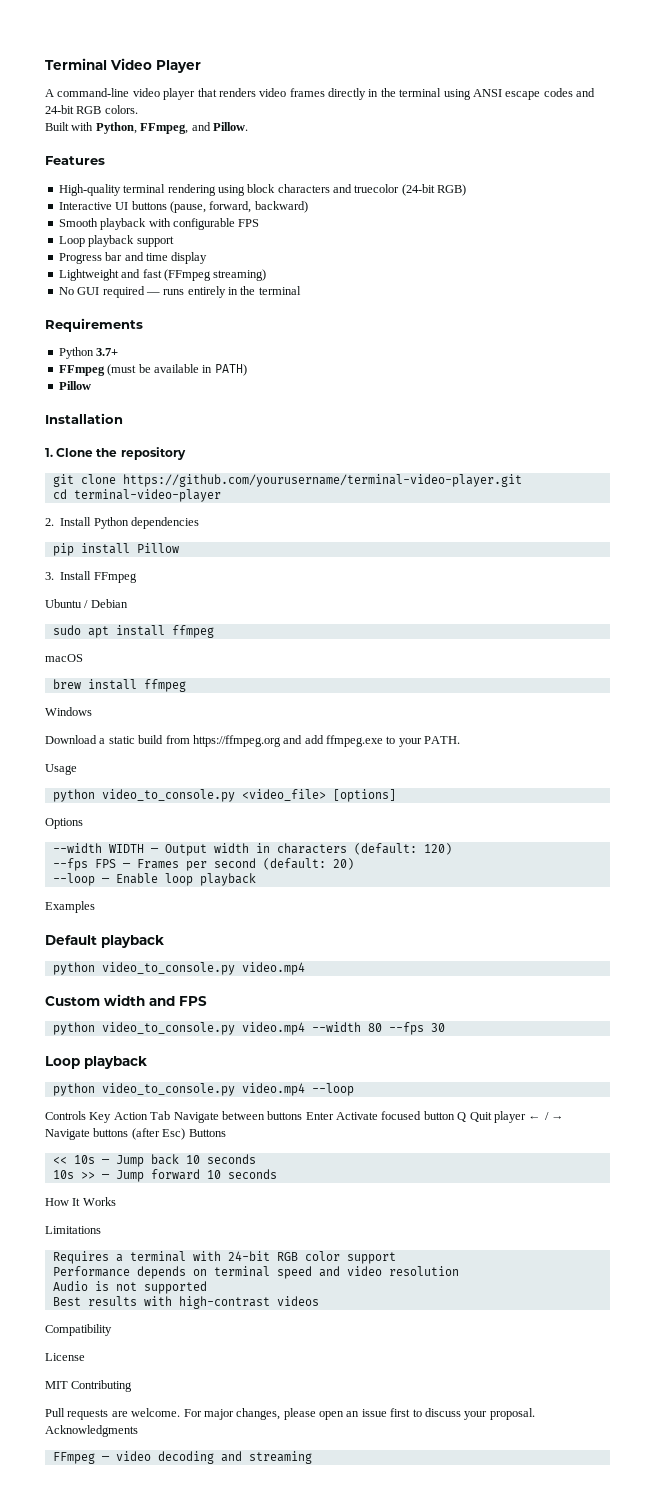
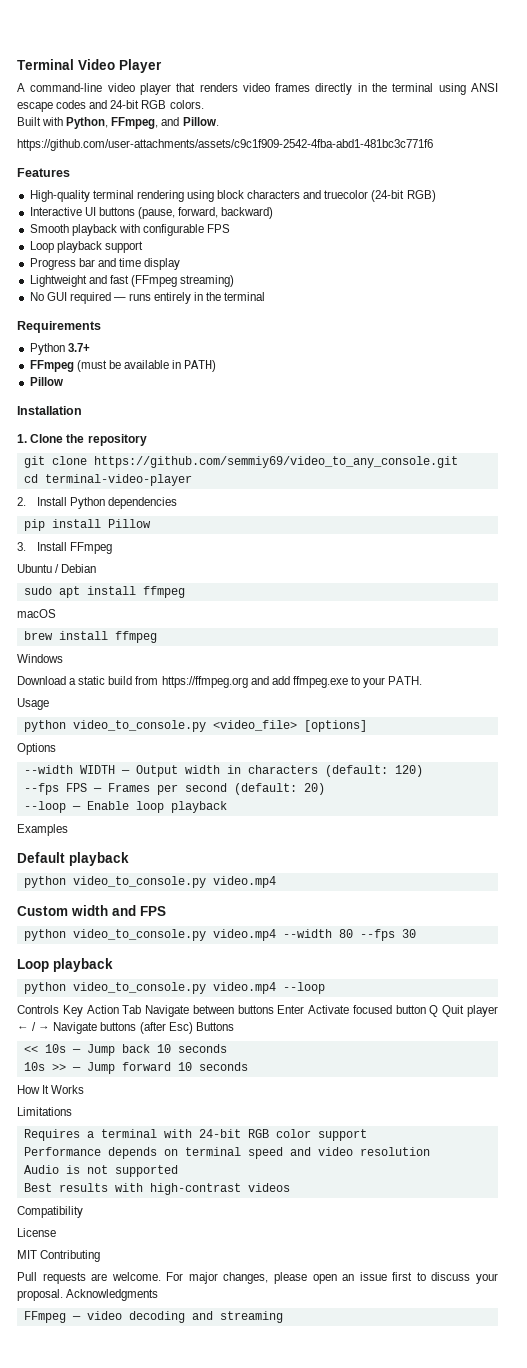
(248, 126) none -> [17,139,433,151] // https://github.com/user-attachments/assets/c9c1f909-2542-4fba-abd1-481bc3c771f6
[122,474,522,487] https://github.com/yourusername/terminal-video-player.git -> [93,456,458,468] https://github.com/semmiy69/video_to_any_console.git

